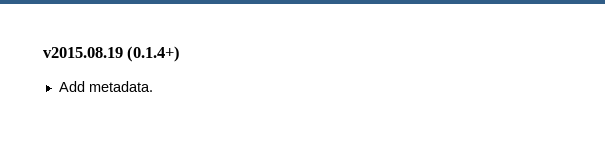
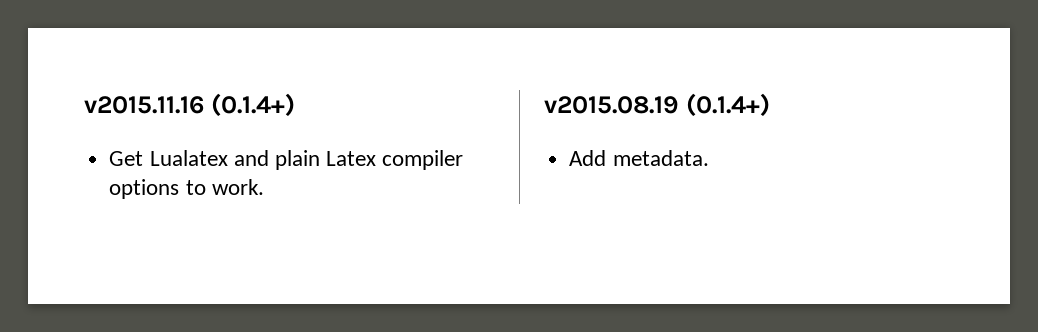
(43, 52) none -> [84,93,295,117] [109,150,464,170] [109,179,264,199] v2015.11.16 (0.1.4+) // Get Lualatex and plain Latex compiler options to work. //

